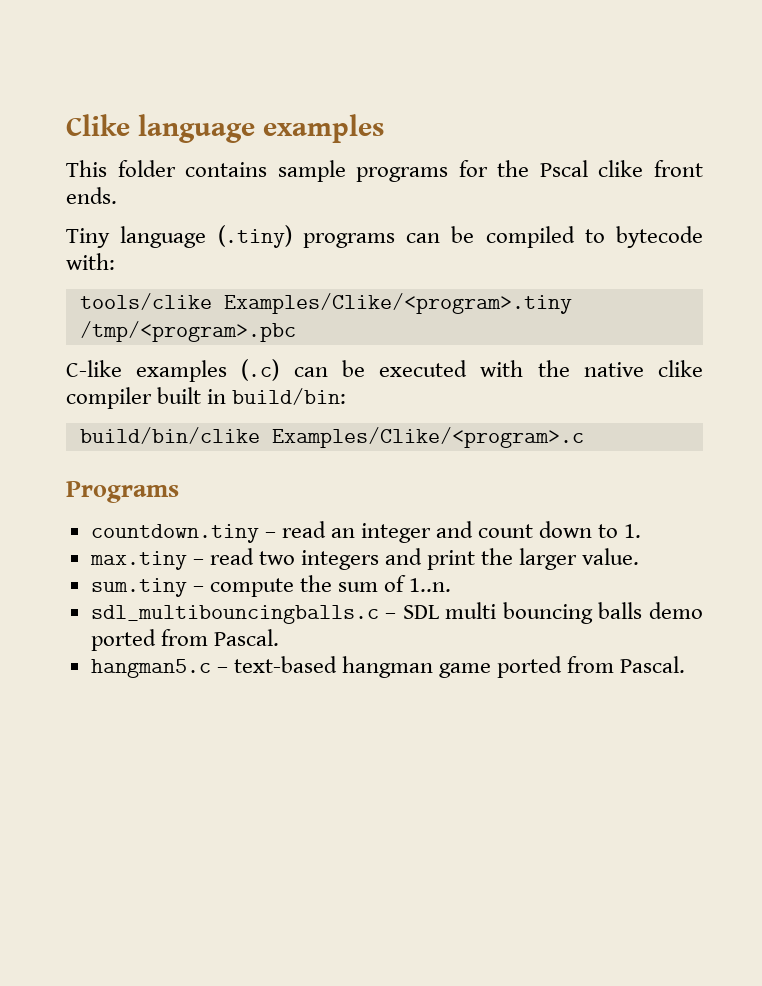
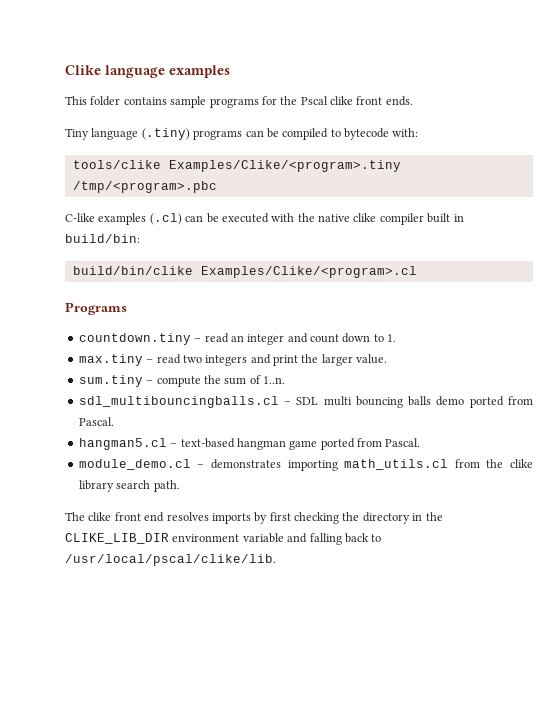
[241,359,280,381] (.c) -> [149,213,182,225] (.cl)
[271,427,584,448] Examples/Clike/<program>.c -> [200,266,417,278] Examples/Clike/<program>.cl
[90,605,379,624] sdl_multibouncingballs.c -> [78,396,279,408] sdl_multibouncingballs.cl
[90,659,211,678] hangman5.c -> [78,438,167,450] hangman5.cl
(686, 664) none -> [78,459,533,471] [78,480,180,492] [65,512,443,524] [65,533,382,545] [65,554,276,566] // module_demo.cl – demonstrates importing math_utils.cl from the clike library search path. // The clike front end resolves imports by first checking the directory in the CLIKE_LIB_DIR environment variable and falling back to /usr/local/pscal/clike/lib.

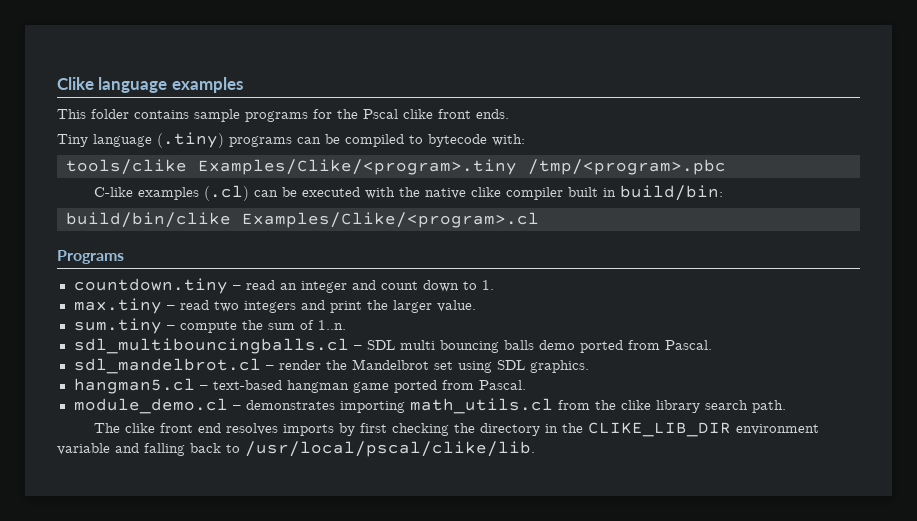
(114, 421) none -> [73,358,589,374] // sdl_mandelbrot.cl – render the Mandelbrot set using SDL graphics.

